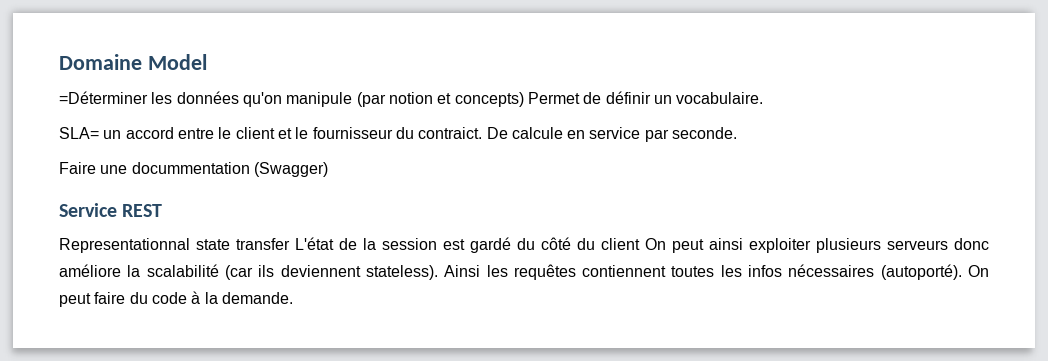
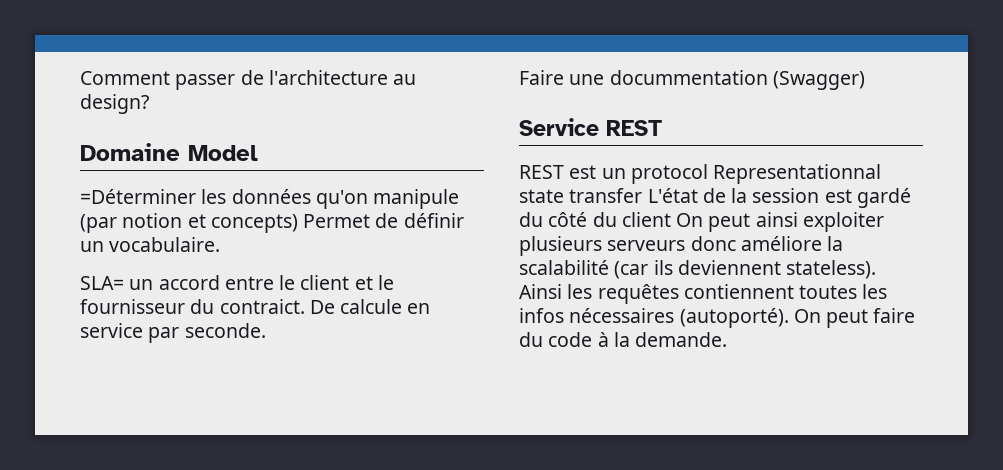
(59, 62) none -> [80,70,417,90] [80,94,149,114] Comment passer de l'architecture au design? //
(163, 210) none -> [519,164,708,184] REST est un protocol

